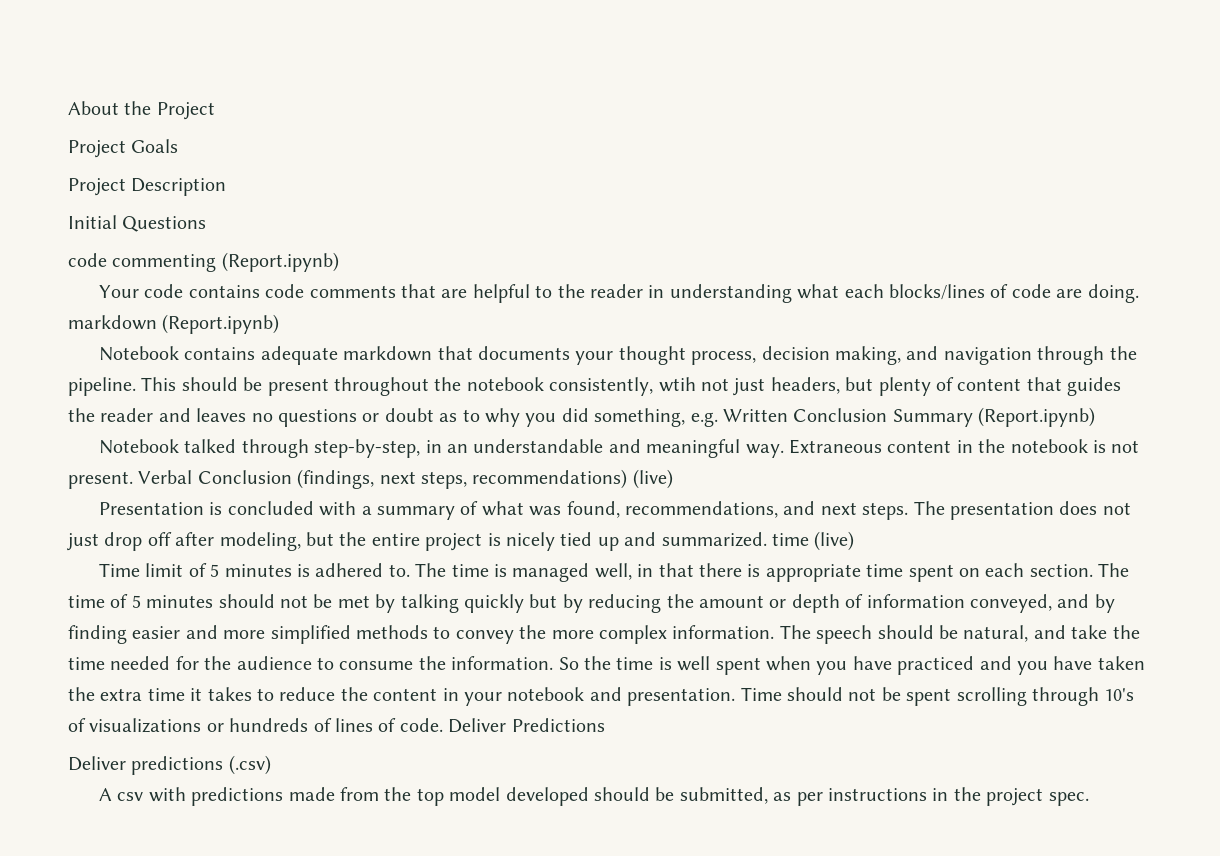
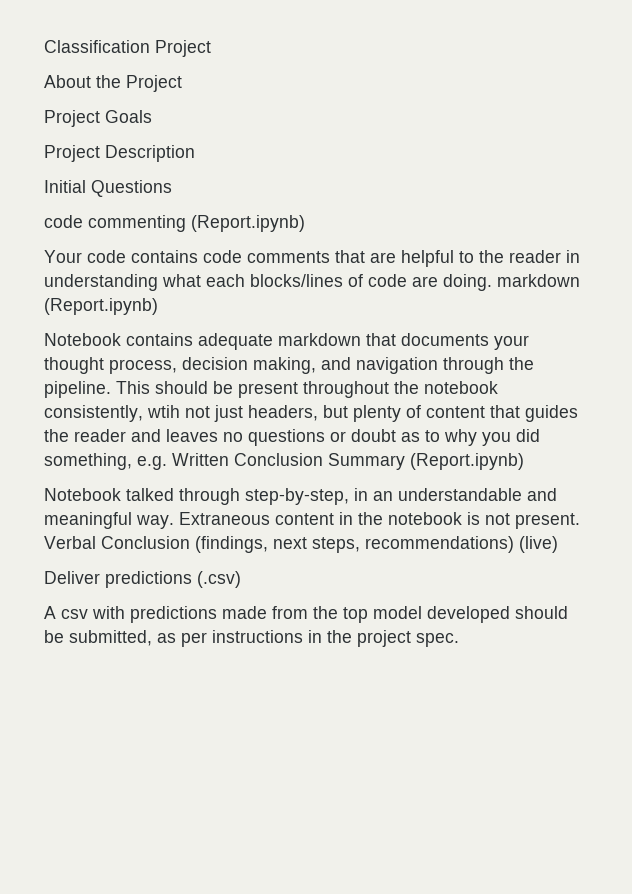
(68, 108) none -> [44,40,211,57] Classification Project //
[99,501,1131,520] [67,531,855,551] [99,563,1130,582] [68,594,1115,613] [68,625,1140,644] [68,656,1145,675] [68,687,1135,706] [68,718,605,733] // Presentation is concluded with a summary of what was found, recommendations, and next steps. The presentation does not just drop off after modeling, but the entire project is nicely tied up and summarized. time (live) // Time limit of 5 minutes is adhered to. The time is managed well, in that there is appropriate time spent on each section. The time of 5 minutes should not be met by talking quickly but by reducing the amount or depth of information conveyed, and by finding easier and more simplified methods to convey the more complex information. The speech should be natural, and take the time needed for the audience to consume the information. So the time is well spent when you have practiced and you have taken the extra time it takes to reduce the content in your notebook and presentation. Time should not be spent scrolling through 10's of visualizations or hundreds of lines of code. Deliver Predictions -> (558, 544) none

